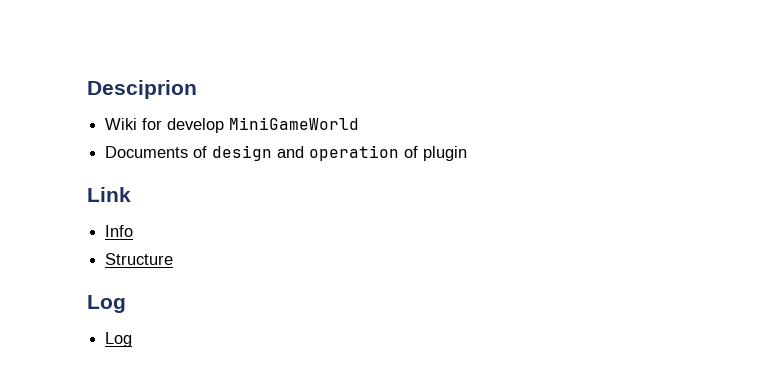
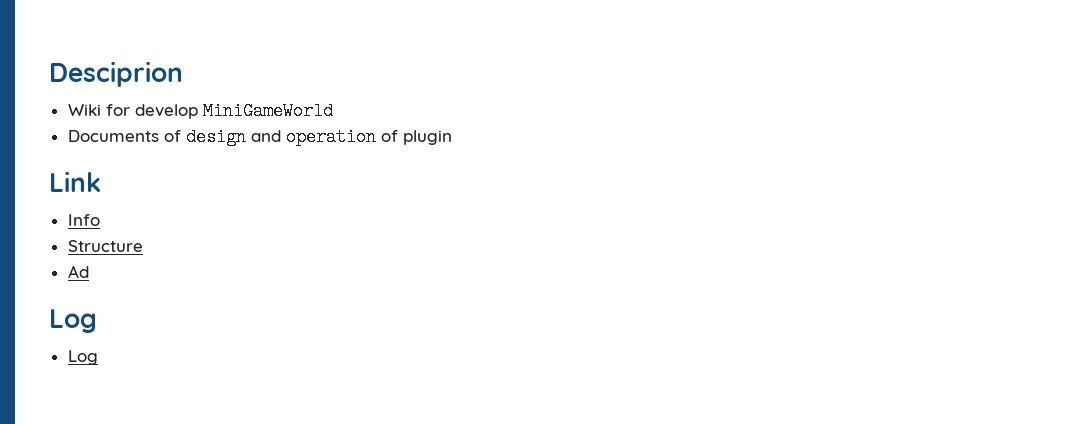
(174, 259) none -> [67,265,89,278] // Ad

